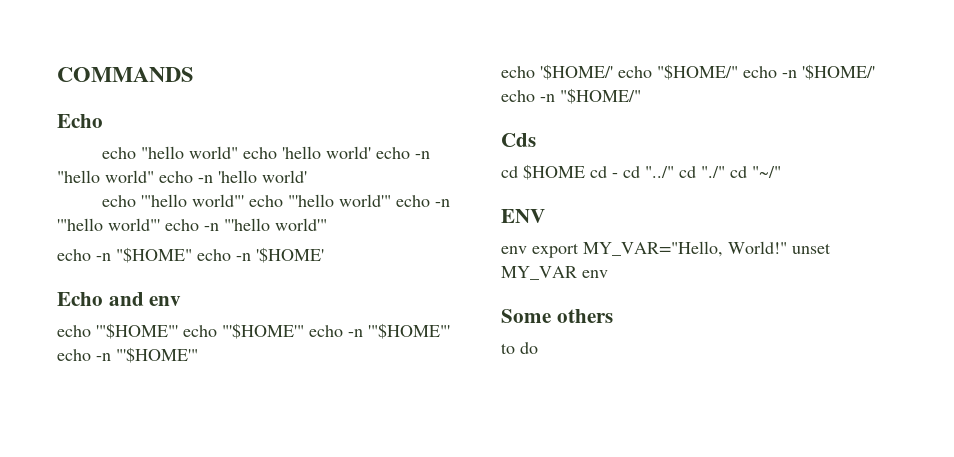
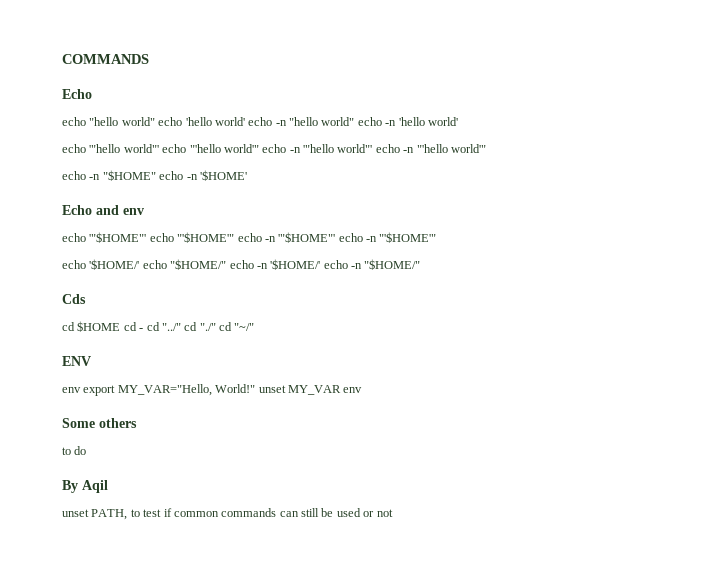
(538, 348) none -> [62,480,108,493] [62,508,393,520] // By Aqil // unset PATH, to test if common commands can still be used or not

